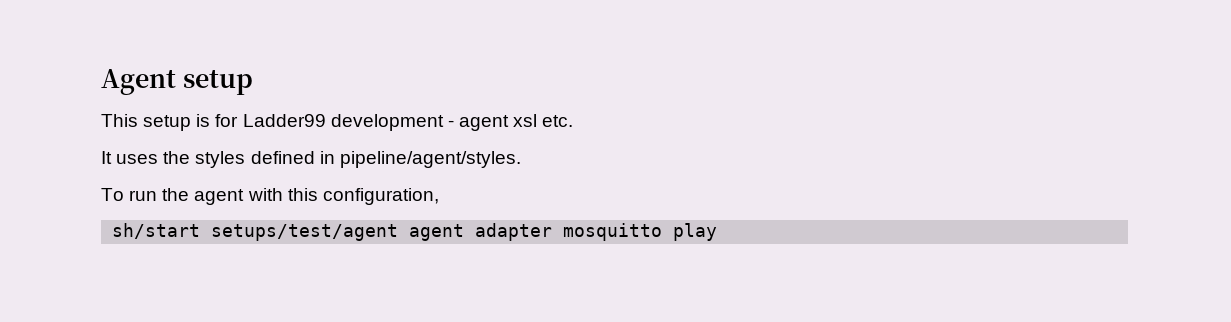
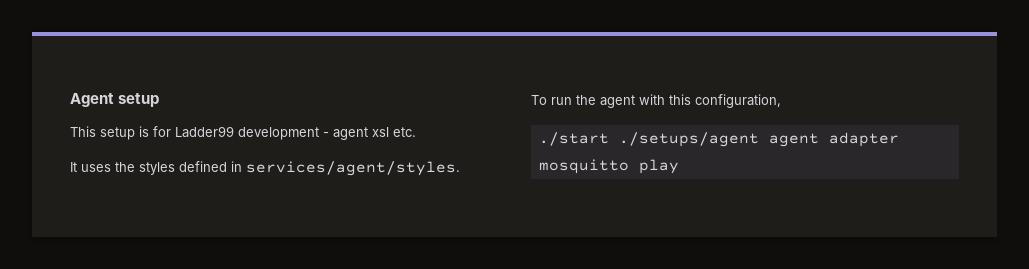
[339,151,521,168] pipeline/agent/styles. -> [246,161,460,176] services/agent/styles.
[112,223,399,241] sh/start setups/test/agent -> [538,132,759,147] ./start ./setups/agent

